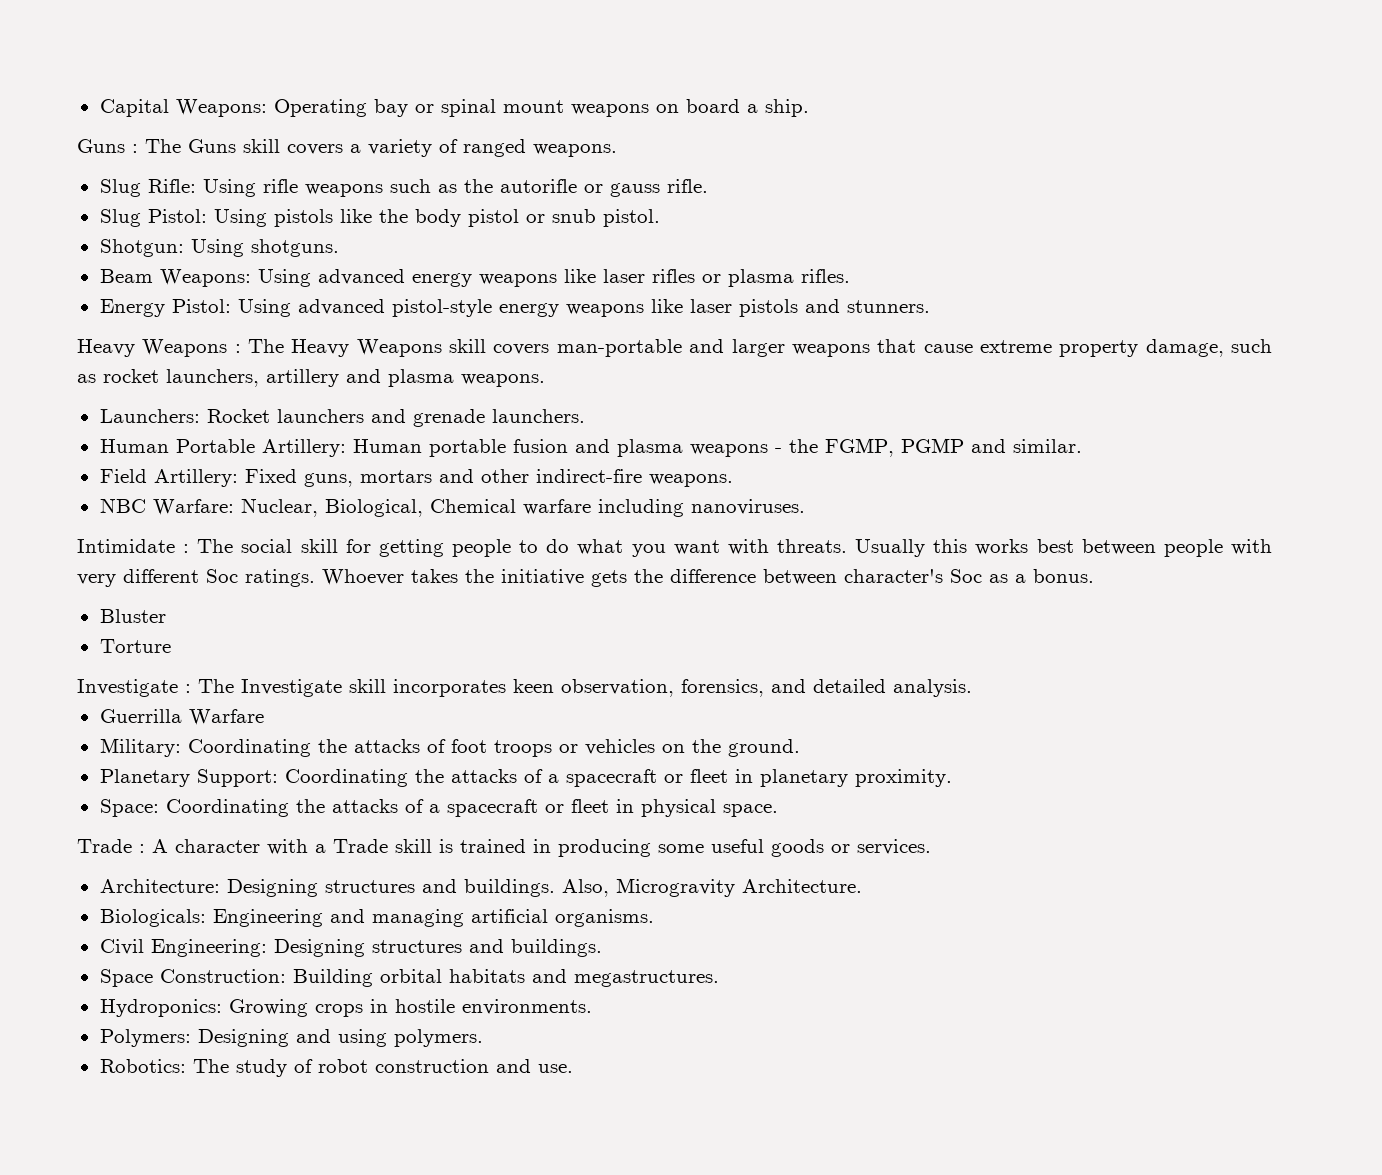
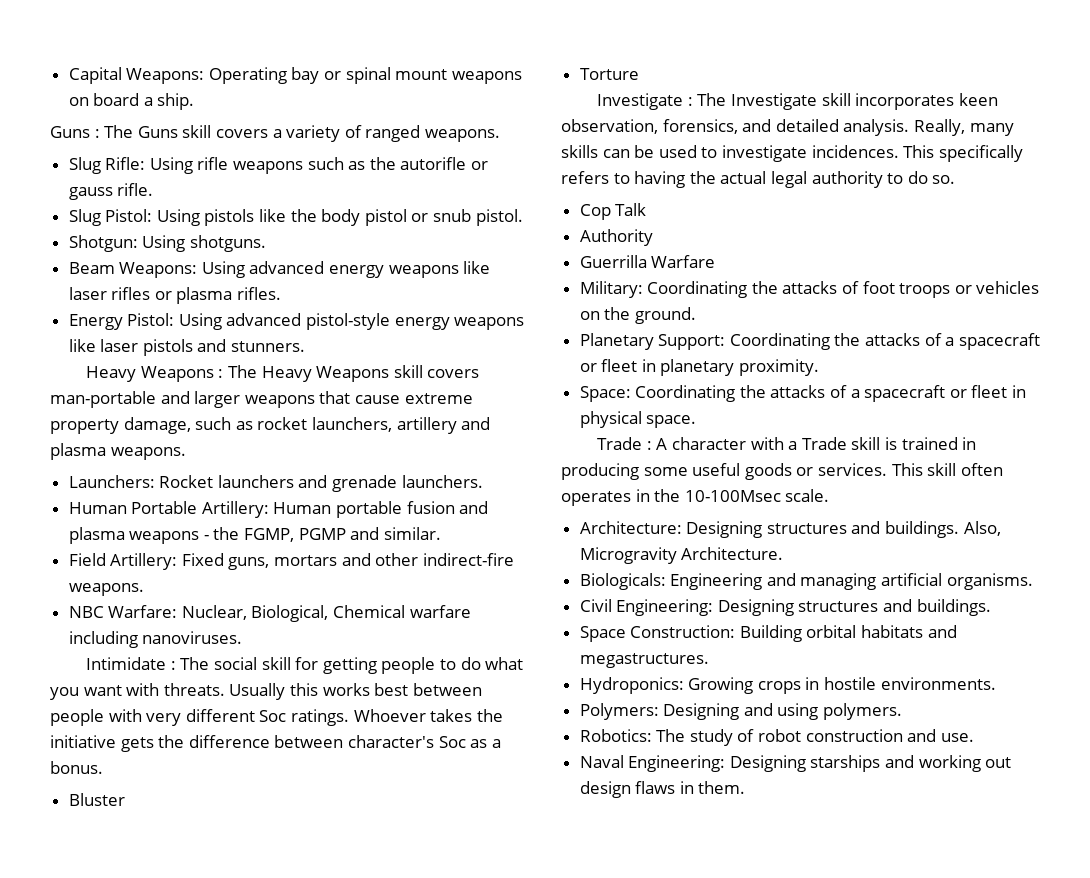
(972, 688) none -> [913,119,1014,136] [561,145,1023,162] [561,171,956,188] [579,203,647,220] [579,229,653,246] Really, many skills can be used to investigate incidences. This specifically refers to having the actual legal authority to do so. // Cop Talk // Authority
(931, 847) none -> [891,463,1003,476] [561,489,830,506] This skill often operates in the 10-100Msec scale.
(573, 1068) none -> [579,755,1012,772] [579,781,746,798] // Naval Engineering: Designing starships and working out design flaws in them.

